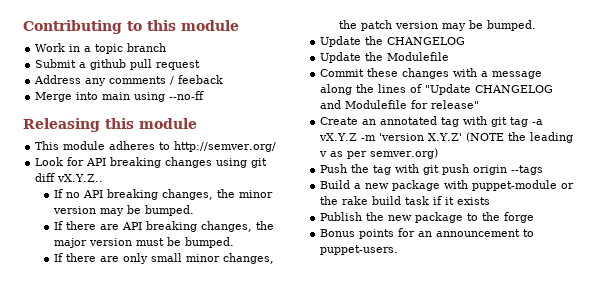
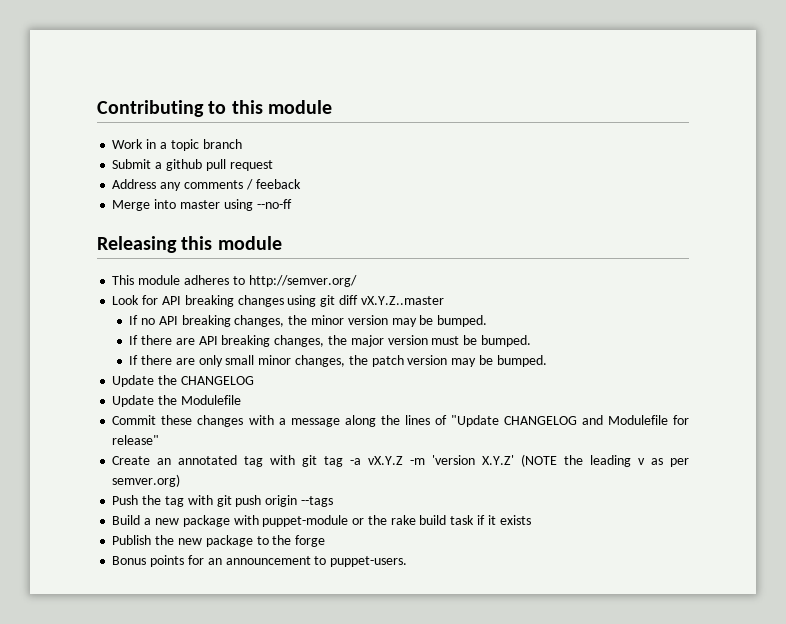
[102,92,131,100] main -> [179,200,220,209] master
[57,174,104,182] vX.Y.Z.. -> [360,296,444,305] vX.Y.Z..master

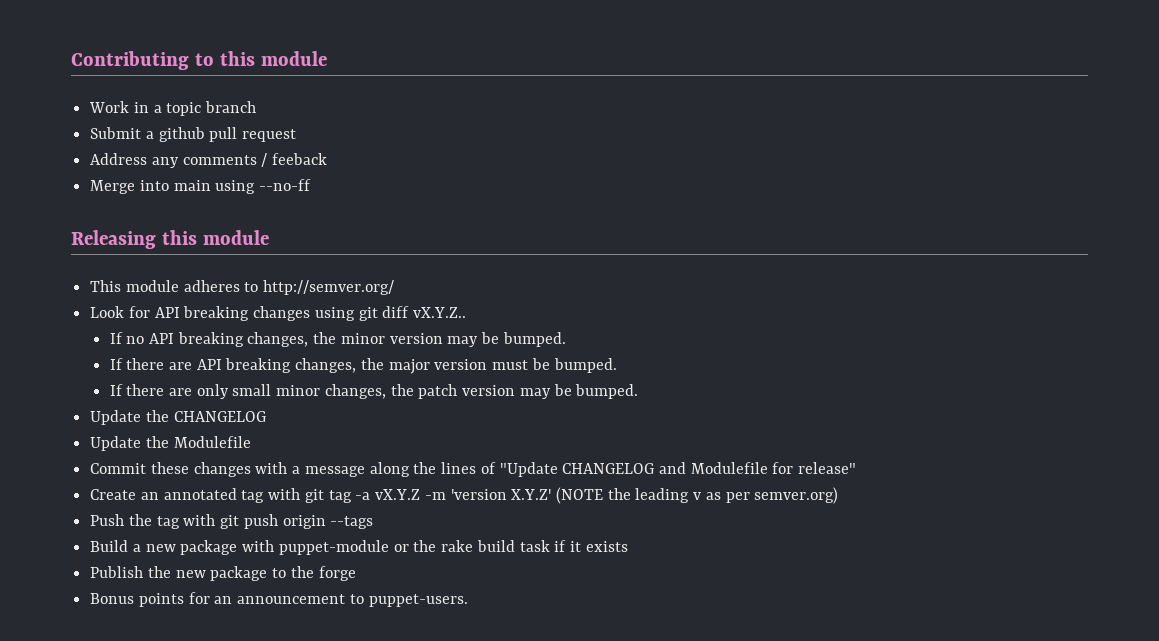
[179,200,220,209] master -> [173,180,211,191] main
[360,296,444,305] vX.Y.Z..master -> [413,307,467,318] vX.Y.Z..

